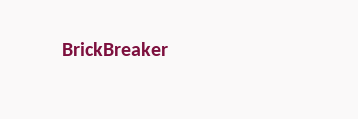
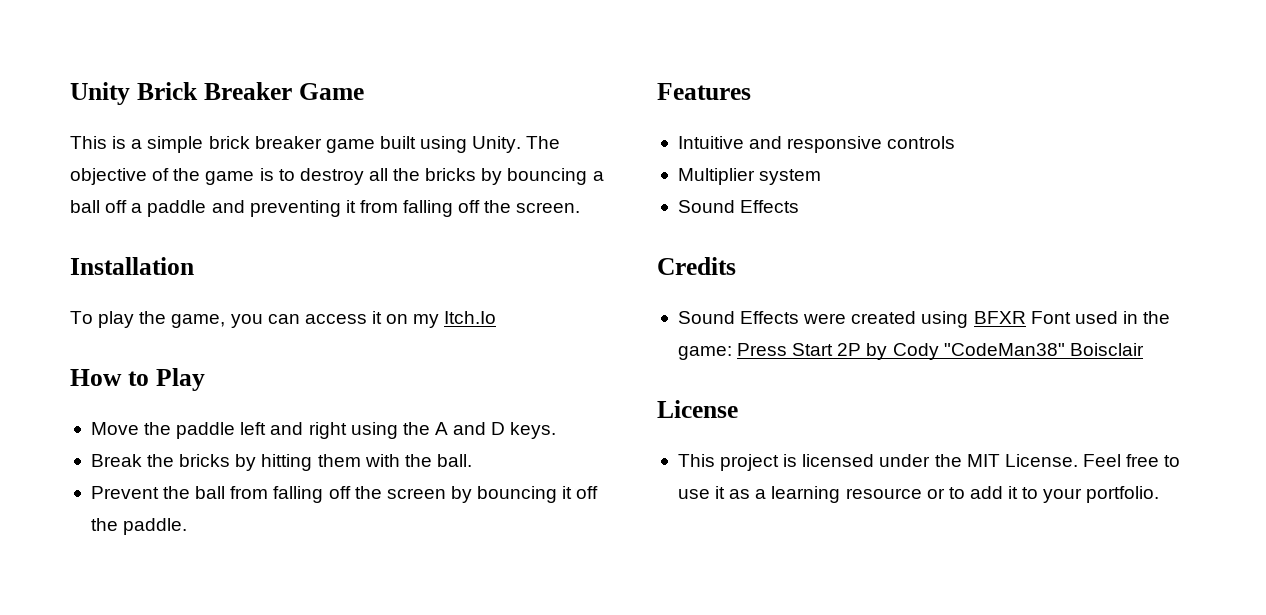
[62,42,168,56] BrickBreaker -> [70,82,364,105] [70,136,561,153] [70,168,604,185] [70,200,581,217] [70,257,194,275] [70,311,497,328] [70,368,205,391] [90,422,557,439] [90,454,472,471] [90,486,599,503] [90,518,188,535] [657,83,751,100] [677,136,956,153] [677,168,822,185] [677,200,800,213] [657,257,736,275] [677,311,1171,328] [677,343,1144,360] [657,400,738,418] [677,454,1181,471] [677,486,1160,503] Unity Brick Breaker Game // This is a simple brick breaker game built using Unity. The objective of the game is to destroy all the bricks by bouncing a ball off a paddle and preventing it from falling off the screen. // Installation // To play the game, you can access it on my Itch.Io // How to Play // Move the paddle left and right using the A and D keys. // Break the bricks by hitting them with the ball. // Prevent the ball from falling off the screen by bouncing it off the paddle. // Features // Intuitive and responsive controls // Multiplier system // Sound Effects // Credits // Sound Effects were created using BFXR Font used in the game: Press Start 2P by Cody "CodeMan38" Boisclair // License // This project is licensed under the MIT License. Feel free to use it as a learning resource or to add it to your portfolio.

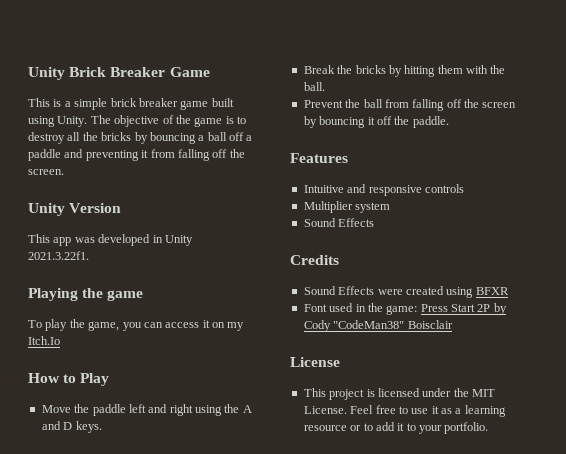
[70,257,194,275] Installation -> [28,203,122,216] [28,234,193,246] [28,251,89,260] [28,288,144,301] Unity Version // This app was developed in Unity 2021.3.22f1. // Playing the game
(1026, 317) none -> (509, 291) //

